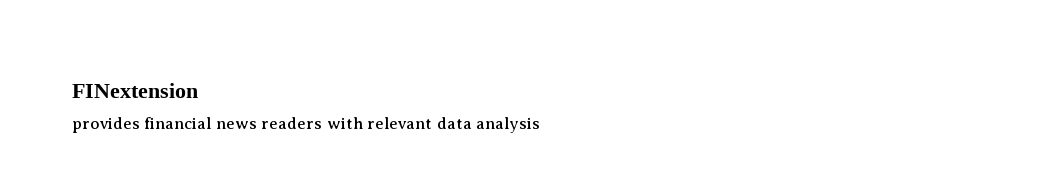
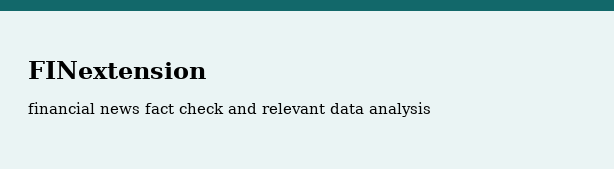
[72,117,140,133] provides -> (206, 70) none
[261,117,363,129] readers with -> [145,103,257,114] fact check and

